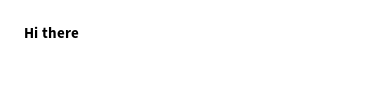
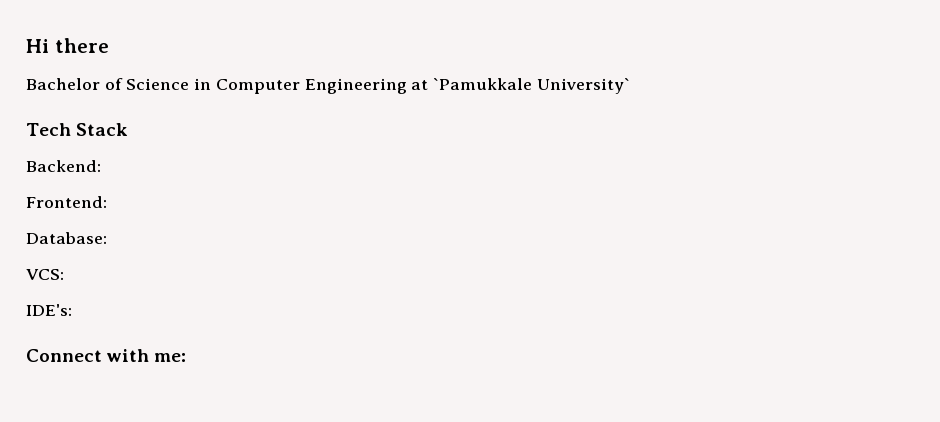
(80, 32) none -> [26,78,630,94] [26,123,129,136] [26,160,101,172] [26,196,107,208] [26,232,107,244] [26,269,64,280] [26,304,72,316] [26,349,187,362] // Bachelor of Science in Computer Engineering at `Pamukkale University` // Tech Stack // Backend: // Frontend: // Database: // VCS: // IDE's: // Connect with me:

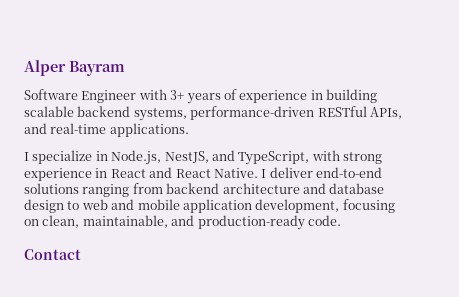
[26,38,109,53] [26,78,630,94] [26,123,129,136] [26,160,101,172] [26,196,107,208] [26,232,107,244] [26,269,64,280] [26,304,72,316] [26,349,187,362] Hi there // Bachelor of Science in Computer Engineering at `Pamukkale University` // Tech Stack // Backend: // Frontend: // Database: // VCS: // IDE's: // Connect with me: -> [24,60,125,76] [24,89,377,104] [24,106,402,121] [24,123,189,137] [24,150,382,165] [24,167,382,181] [24,183,385,197] [24,199,395,213] [24,215,341,230] [24,249,81,260] Alper Bayram // Software Engineer with 3+ years of experience in building scalable backend systems, performance-driven RESTful APIs, and real-time applications. // I specialize in Node.js, NestJS, and TypeScript, with strong experience in React and React Native. I deliver end-to-end solutions ranging from backend architecture and database design to web and mobile application development, focusing on clean, maintainable, and production-ready code. // Contact

